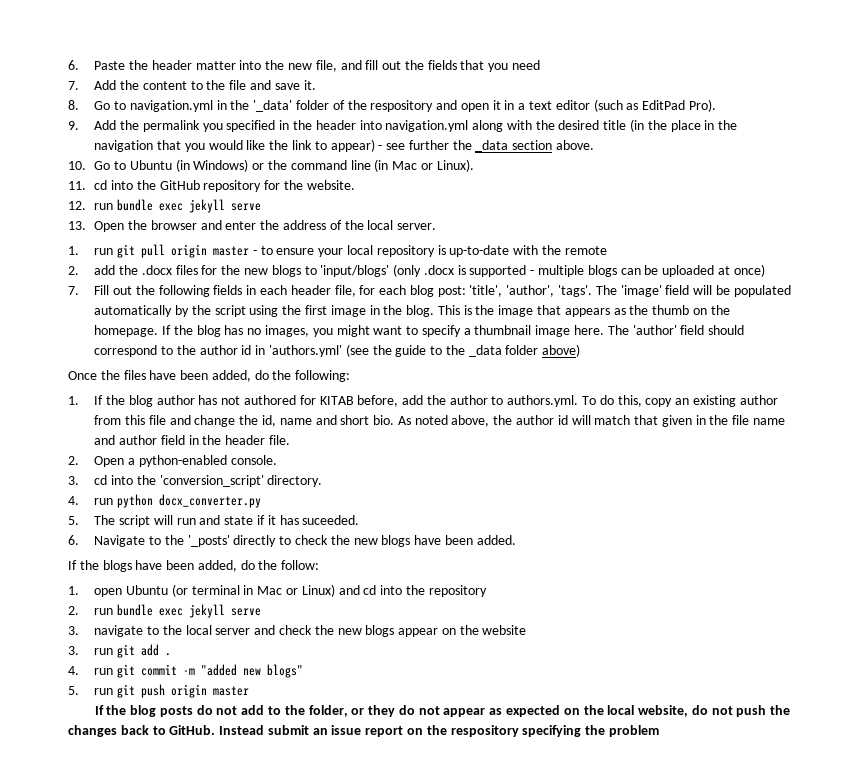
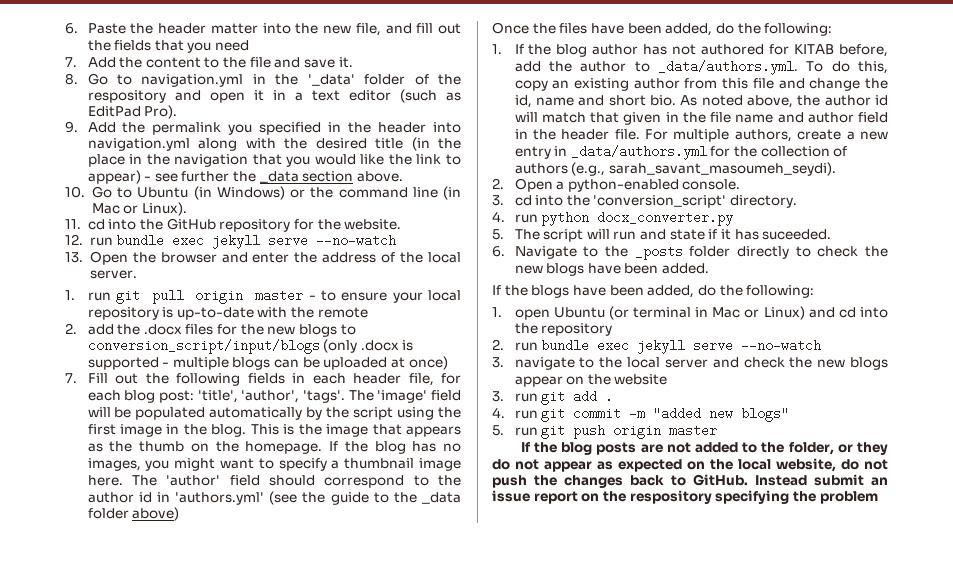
(262, 207) none -> [316,234,397,247] --no-watch
[320,265,390,277] 'input/blogs' -> [87,339,320,354] conversion_script/input/blogs
[507,395,579,407] authors.yml. -> [657,60,798,75] _data/authors.yml.
(291, 440) none -> [645,129,888,142] [514,145,848,160] [514,162,836,176] For multiple authors, create a new entry in _data/authors.yml for the collection of authors (e.g., sarah_savant_masoumeh_seydi).
[187,535,230,547] '_posts' -> [634,245,731,260] _posts folder
[281,560,320,570] follow: -> [746,285,815,298] following:
(262, 612) none -> [741,339,822,352] --no-watch
[196,705,265,715] do not add -> [640,442,738,453] are not added

